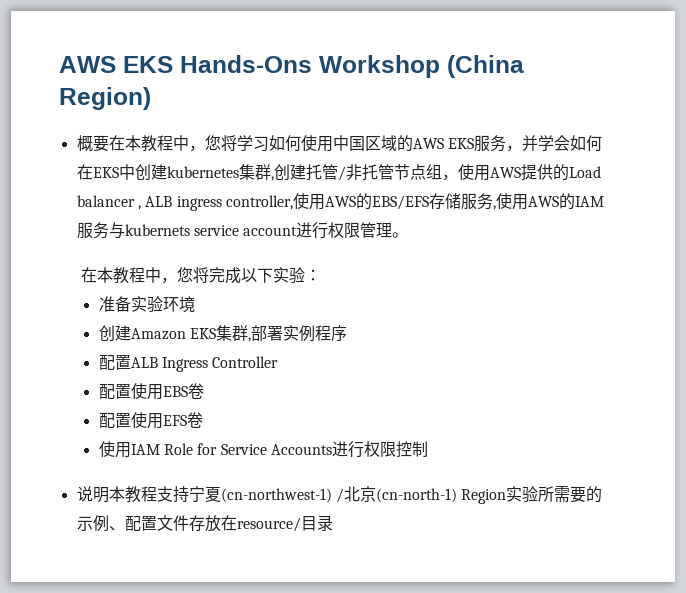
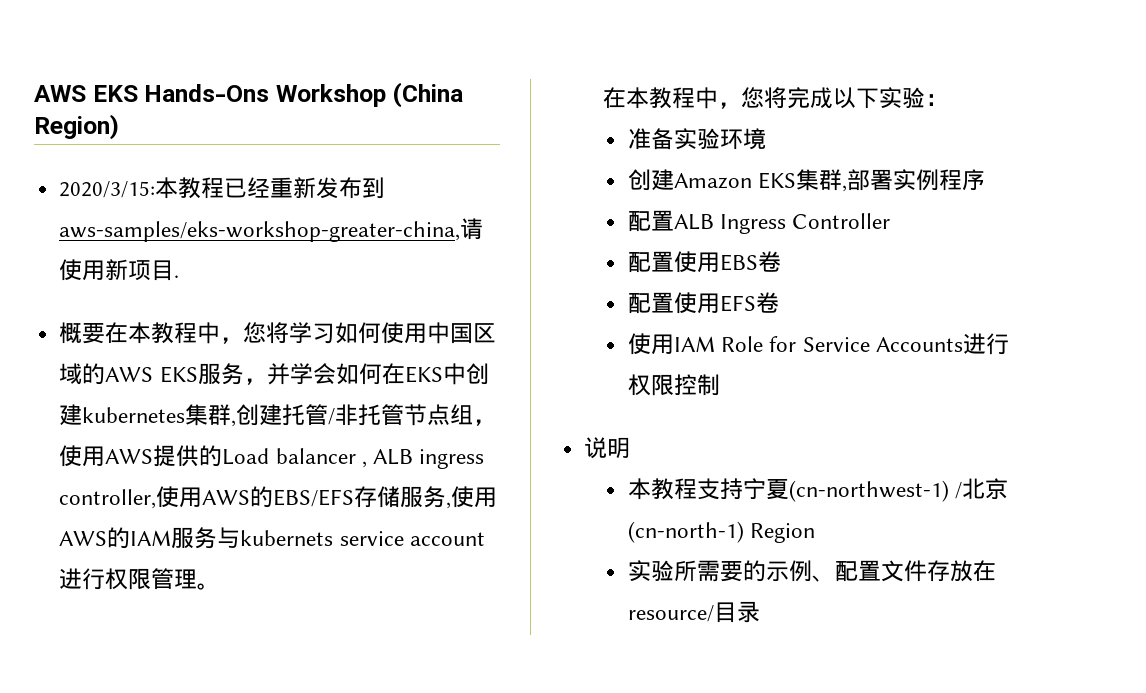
(151, 98) none -> [59,177,386,199] [59,218,484,242] [59,259,180,281] // 2020/3/15:本教程已经重新发布到aws-samples/eks-workshop-greater-china,请使用新项目.
(109, 495) none -> (631, 448) //
(507, 496) none -> (816, 533) //

